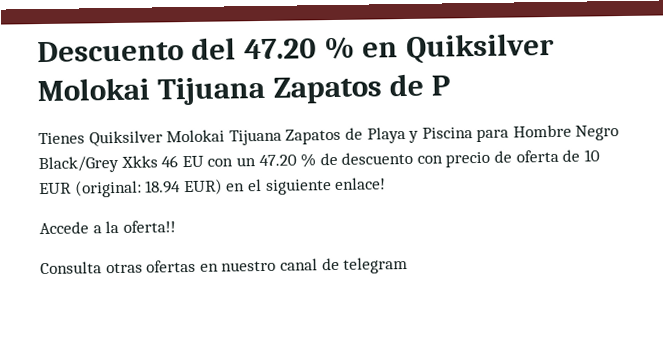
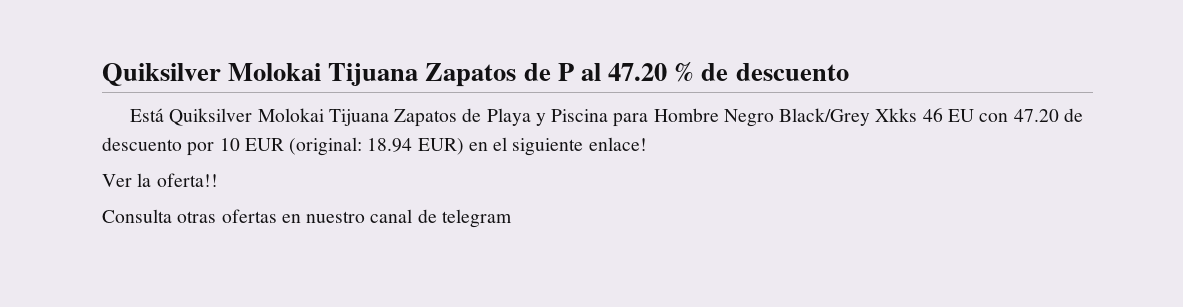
[37,36,399,63] Descuento del 47.20 % en -> (102, 74) none
[38,132,85,145] // Tienes -> [580,62,849,82] [130,108,165,122] al 47.20 % de descuento // Está
[235,149,581,168] un 47.20 % de descuento con precio de oferta de -> [1013,108,1083,122] [102,137,215,156] 47.20 de descuento por
[39,221,102,235] Accede a -> [102,174,132,187] Ver

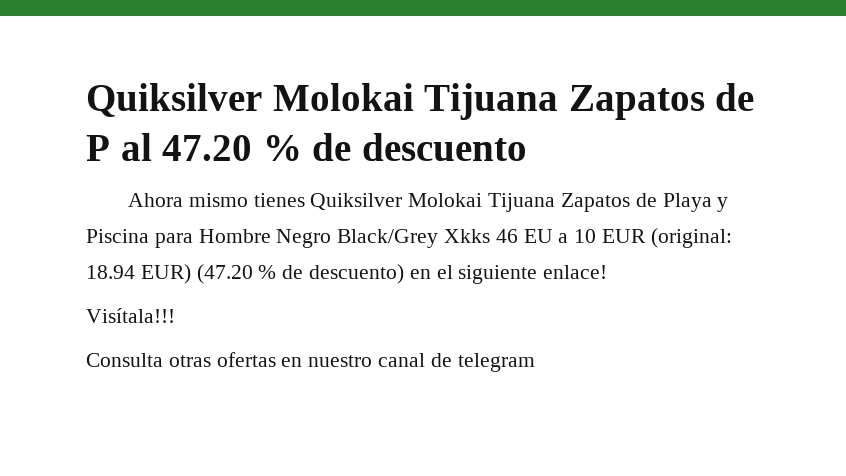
[130,108,165,122] Está -> [128,193,305,207] Ahora mismo tienes
[979,108,1083,122] [102,137,215,156] con 47.20 de descuento por -> [558,233,569,243] a
(464, 146) none -> [196,264,405,284] (47.20 % de descuento)
[102,173,218,187] Ver la oferta!! -> [86,308,175,323] Visítala!!!

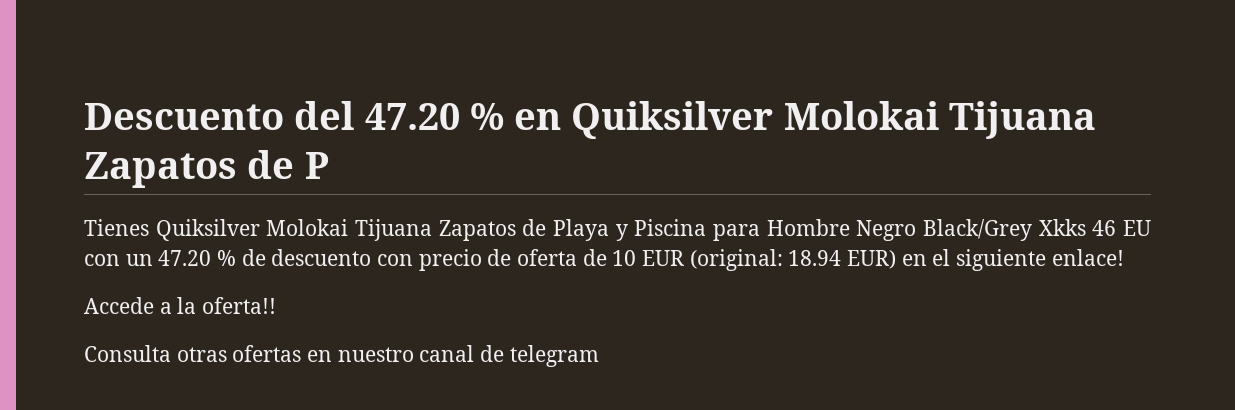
(86, 100) none -> [84,101,562,130] Descuento del 47.20 % en
[120,133,527,161] [128,193,305,207] al 47.20 % de descuento // Ahora mismo tienes -> [84,219,149,236] // Tienes
[558,233,569,243] a -> [84,249,607,271] con un 47.20 % de descuento con precio de oferta de
[196,264,405,284] (47.20 % de descuento) -> (897, 259) none
[86,308,175,323] Visítala!!! -> [84,297,277,314] Accede a la oferta!!

